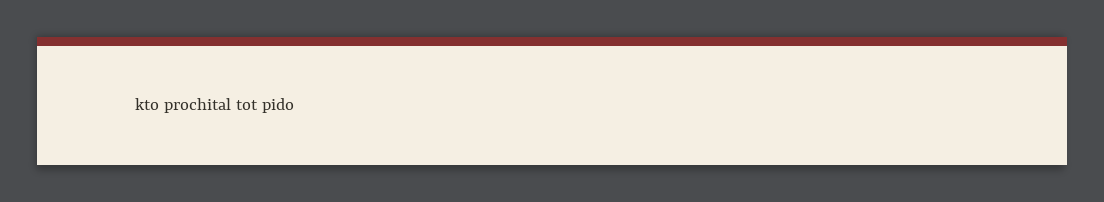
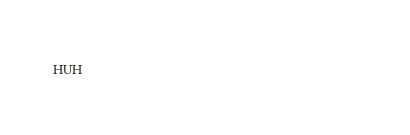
[135,98,294,113] kto prochital tot pido -> [53,65,82,74] HUH

